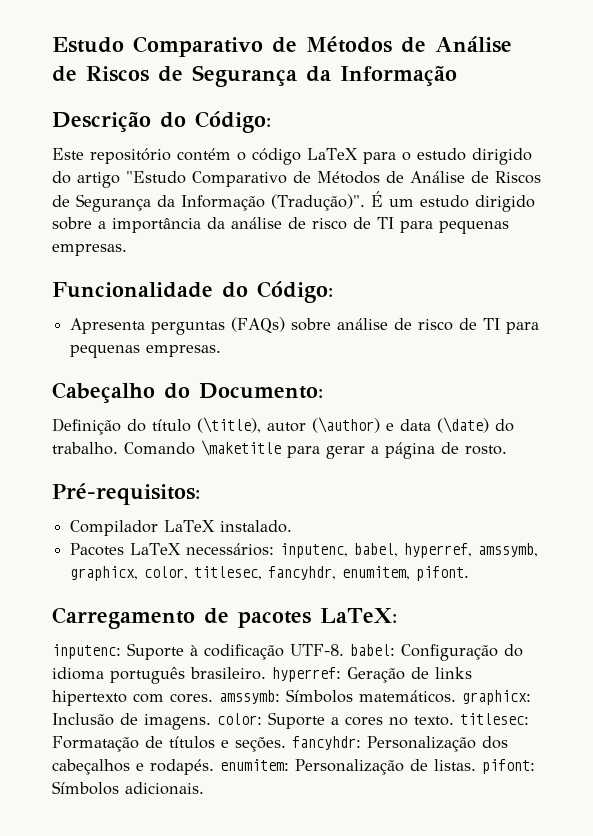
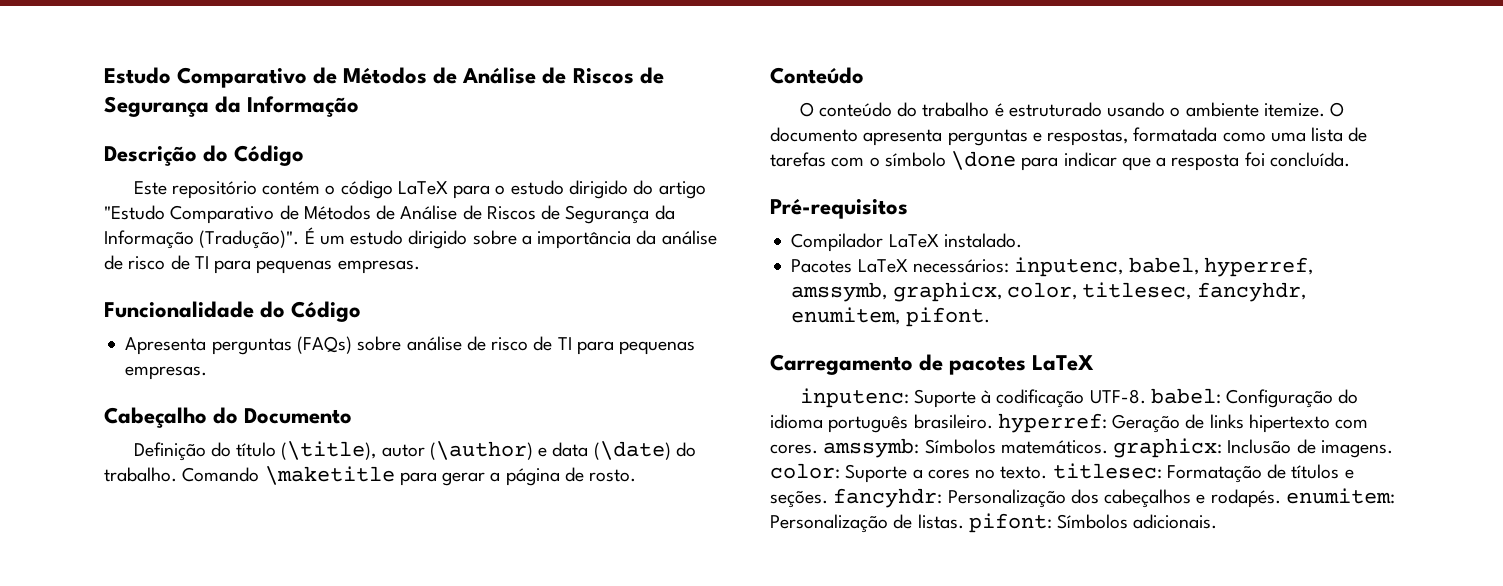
[195,111,271,133] Código: -> [234,145,305,166] Código
[257,281,333,303] Código: -> [291,301,362,322] Código
[199,383,323,399] Documento: -> [244,408,353,424] Documento
[52,483,200,505] Pré-requisitos: -> [770,67,864,84] [799,102,1345,117] [770,127,1368,146] [770,151,1350,171] [770,198,908,219] Conteúdo // O conteúdo do trabalho é estruturado usando o ambiente itemize. O documento apresenta perguntas e respostas, formatada como uma lista de tarefas com o símbolo \done para indicar que a resposta foi concluída. // Pré-requisitos
[320,608,397,623] LaTeX: -> [1032,355,1095,371] LaTeX

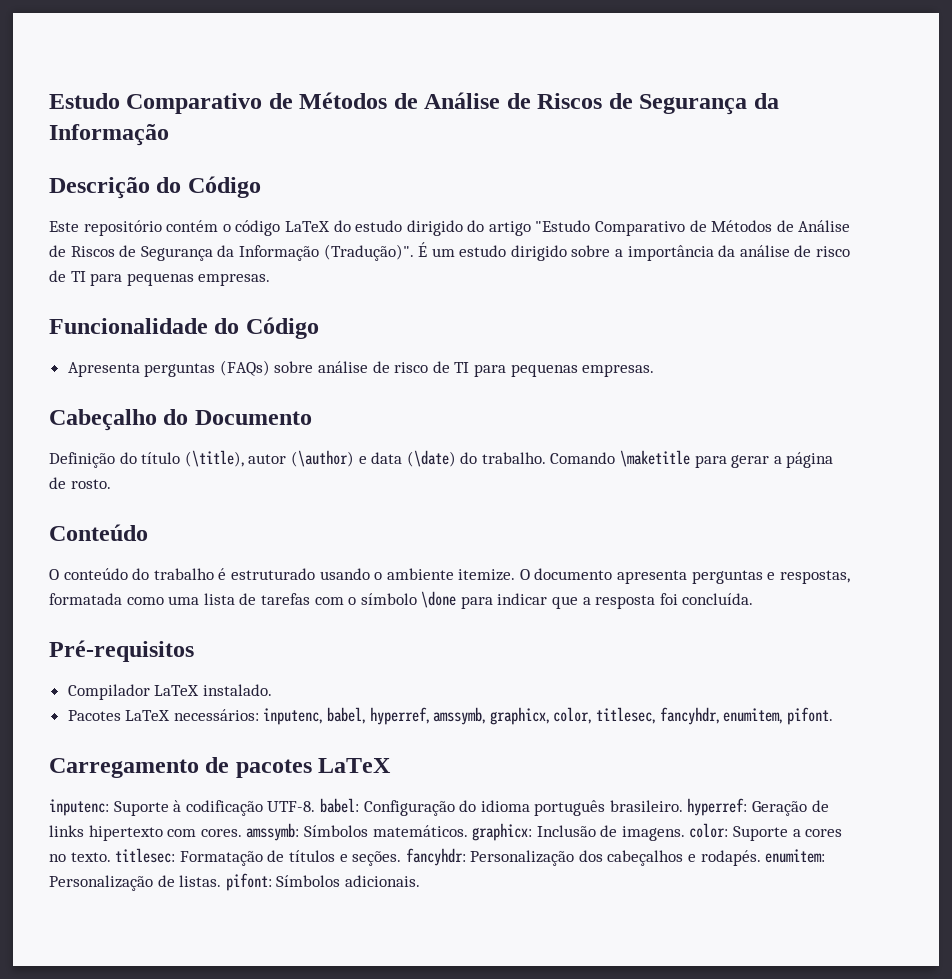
[453,185,506,199] para o -> [333,220,351,232] do

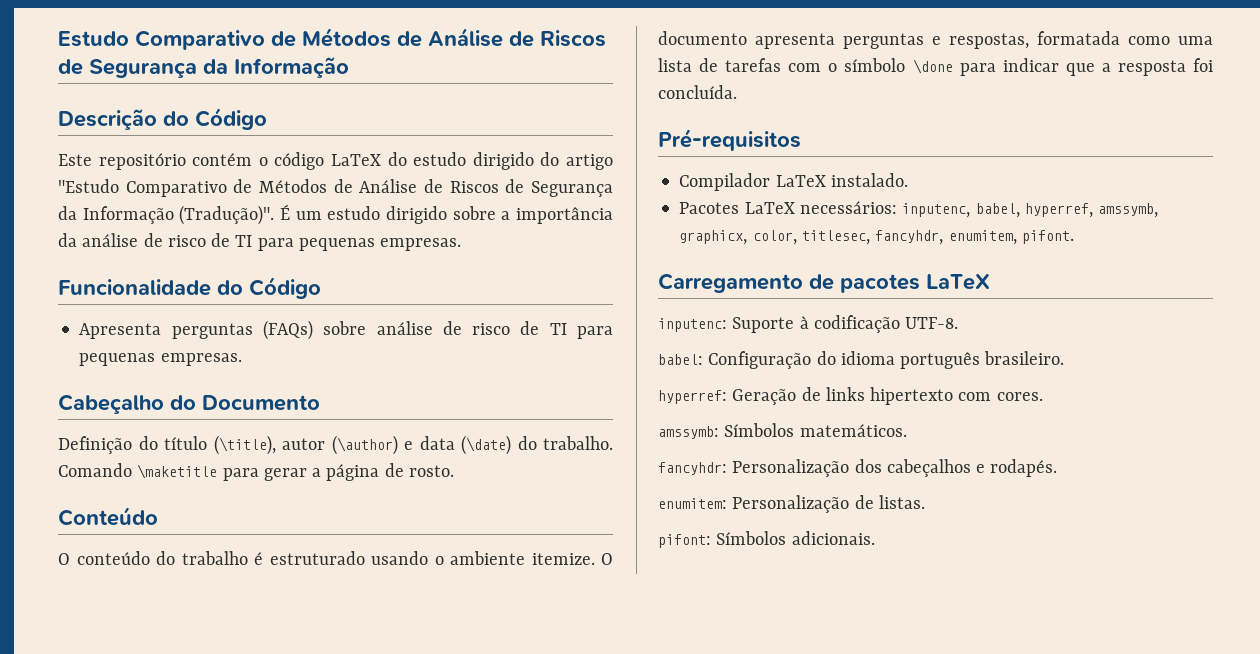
(316, 806) none -> (959, 323) //
(683, 806) none -> (1065, 358) //
(242, 833) none -> (1043, 396) //
[472,823,843,841] [49,848,402,866] graphicx: Inclusão de imagens. color: Suporte a cores no texto. titlesec: Formatação de títulos e seções. -> (907, 430) //
(761, 858) none -> (1058, 468) //
(222, 881) none -> (925, 502) //

